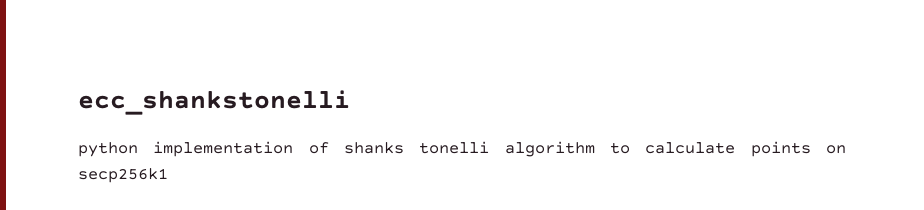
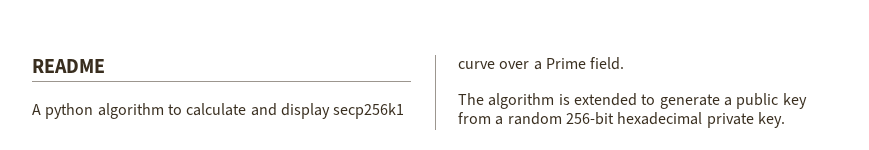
[78,90,350,115] [78,141,847,157] [78,168,168,183] ecc_shankstonelli // python implementation of shanks tonelli algorithm to calculate points on secp256k1 -> [32,59,105,73] [32,103,405,119] [458,57,625,70] [458,93,807,109] [458,112,785,128] README // A python algorithm to calculate and display secp256k1 curve over a Prime field. // The algorithm is extended to generate a public key from a random 256-bit hexadecimal private key.

